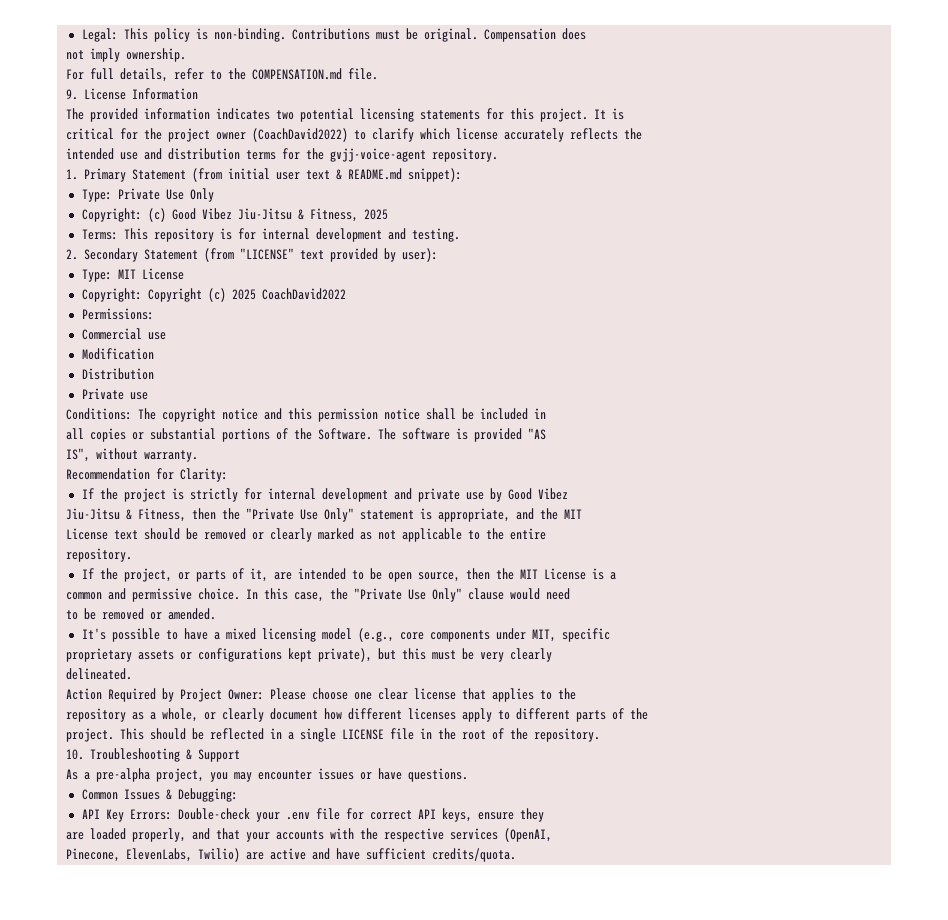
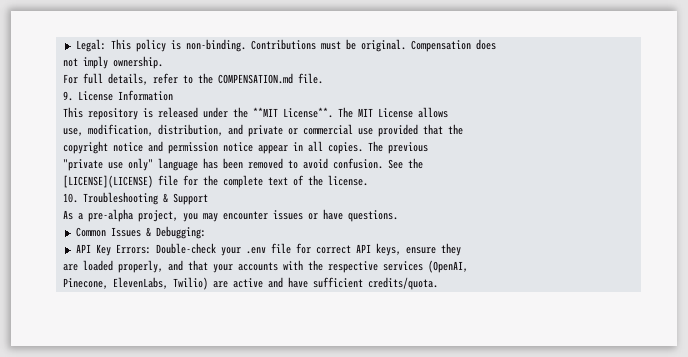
[65,108,624,122] [65,128,642,142] [65,148,498,162] [65,168,462,182] [81,188,214,202] [81,208,388,222] [81,228,460,242] [65,248,438,262] [81,268,184,282] [81,288,346,302] [81,308,154,320] [81,328,166,340] [81,348,154,360] [81,368,154,380] [81,388,148,400] [65,408,156,420] The provided information indicates two potential licensing statements for this project. It is // critical for the project owner (CoachDavid2022) to clarify which license accurately reflects the // intended use and distribution terms for the gvjj-voice-agent repository. // 1. Primary Statement (from initial user text & README.md snippet): // Type: Private Use Only // Copyright: (c) Good Vibez Jiu-Jitsu & Fitness, 2025 // Terms: This repository is for internal development and testing. // 2. Secondary Statement (from "LICENSE" text provided by user): // Type: MIT License // Copyright: Copyright (c) 2025 CoachDavid2022 // Permissions: // Commercial use // Modification // Distribution // Private use // Conditions: The -> [62,107,448,120] [62,124,463,137] This repository is released under the **MIT License**. The MIT License allows // use, modification, distribution, and private or commercial use provided that the //
[287,408,312,420] this -> (163, 146) none
[425,408,546,420] [65,428,546,442] [65,448,198,462] [65,468,228,482] [81,488,568,502] [65,508,582,522] [65,528,546,542] [65,548,132,562] [81,568,616,582] [65,588,570,602] [65,608,216,620] [81,628,610,642] [65,648,552,662] [65,668,132,680] [65,688,576,702] [65,708,648,722] [65,728,600,742] shall be included in // all copies or substantial portions of the Software. The software is provided "AS // IS", without warranty. // Recommendation for Clarity: // If the project is strictly for internal development and private use by Good Vibez // Jiu-Jitsu & Fitness, then the "Private Use Only" statement is appropriate, and the MIT // License text should be removed or clearly marked as not applicable to the entire // repository. // If the project, or parts of it, are intended to be open source, then the MIT License is a // common and permissive choice. In this case, the "Private Use Only" clause would need // to be removed or amended. // It's possible to have a mixed licensing model (e.g., core components under MIT, specific // proprietary assets or configurations kept private), but this must be very clearly // delineated. // Action Required by Project Owner: Please choose one clear license that applies to the // repository as a whole, or clearly document how different licenses apply to different parts of the // project. This should be reflected in a single LICENSE file in the root of the repository. -> [257,141,428,154] [62,158,423,171] [62,175,368,188] appear in all copies. The previous // "private use only" language has been removed to avoid confusion. See the // [LICENSE](LICENSE) file for the complete text of the license.

